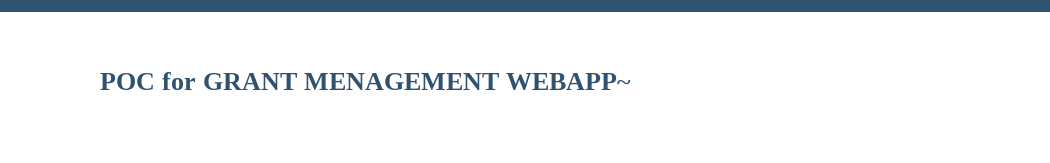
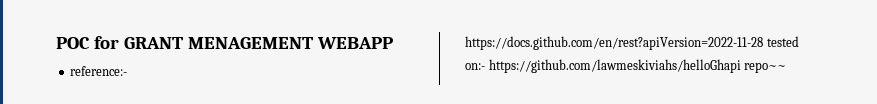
[506,73,632,90] WEBAPP~ -> [316,37,393,49] [70,66,128,76] [465,36,799,50] [465,59,787,73] WEBAPP // reference:- https://docs.github.com/en/rest?apiVersion=2022-11-28 tested on:- https://github.com/lawmeskiviahs/helloGhapi repo~~

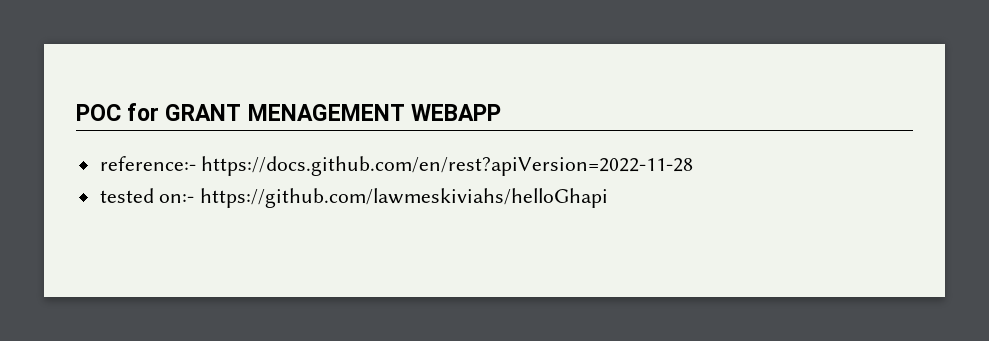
(764, 43) none -> (694, 166) //
[744,62,787,73] repo~~ -> (609, 198) none

